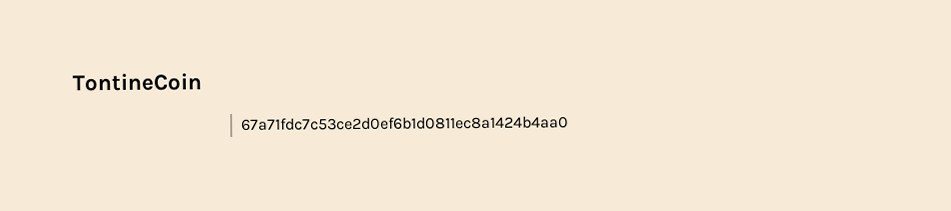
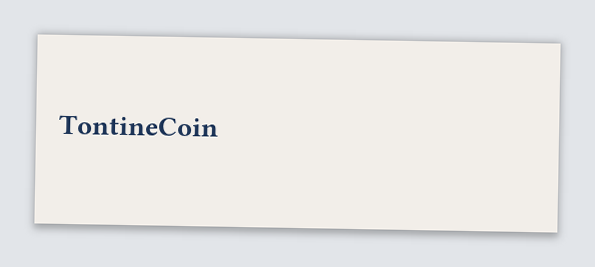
[241,115,570,131] // 67a71fdc7c53ce2d0ef6b1d0811ec8a1424b4aa0 -> (219, 125) none

